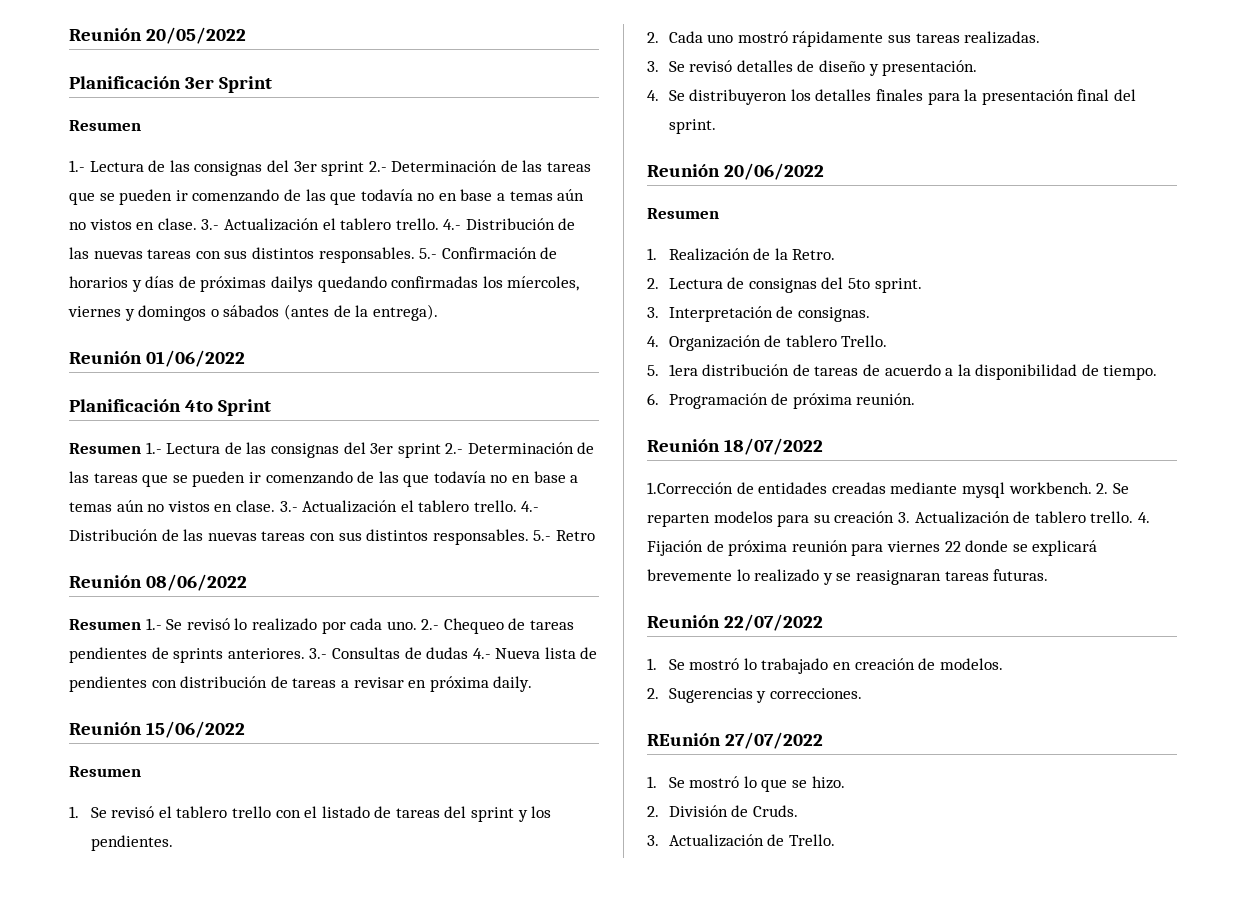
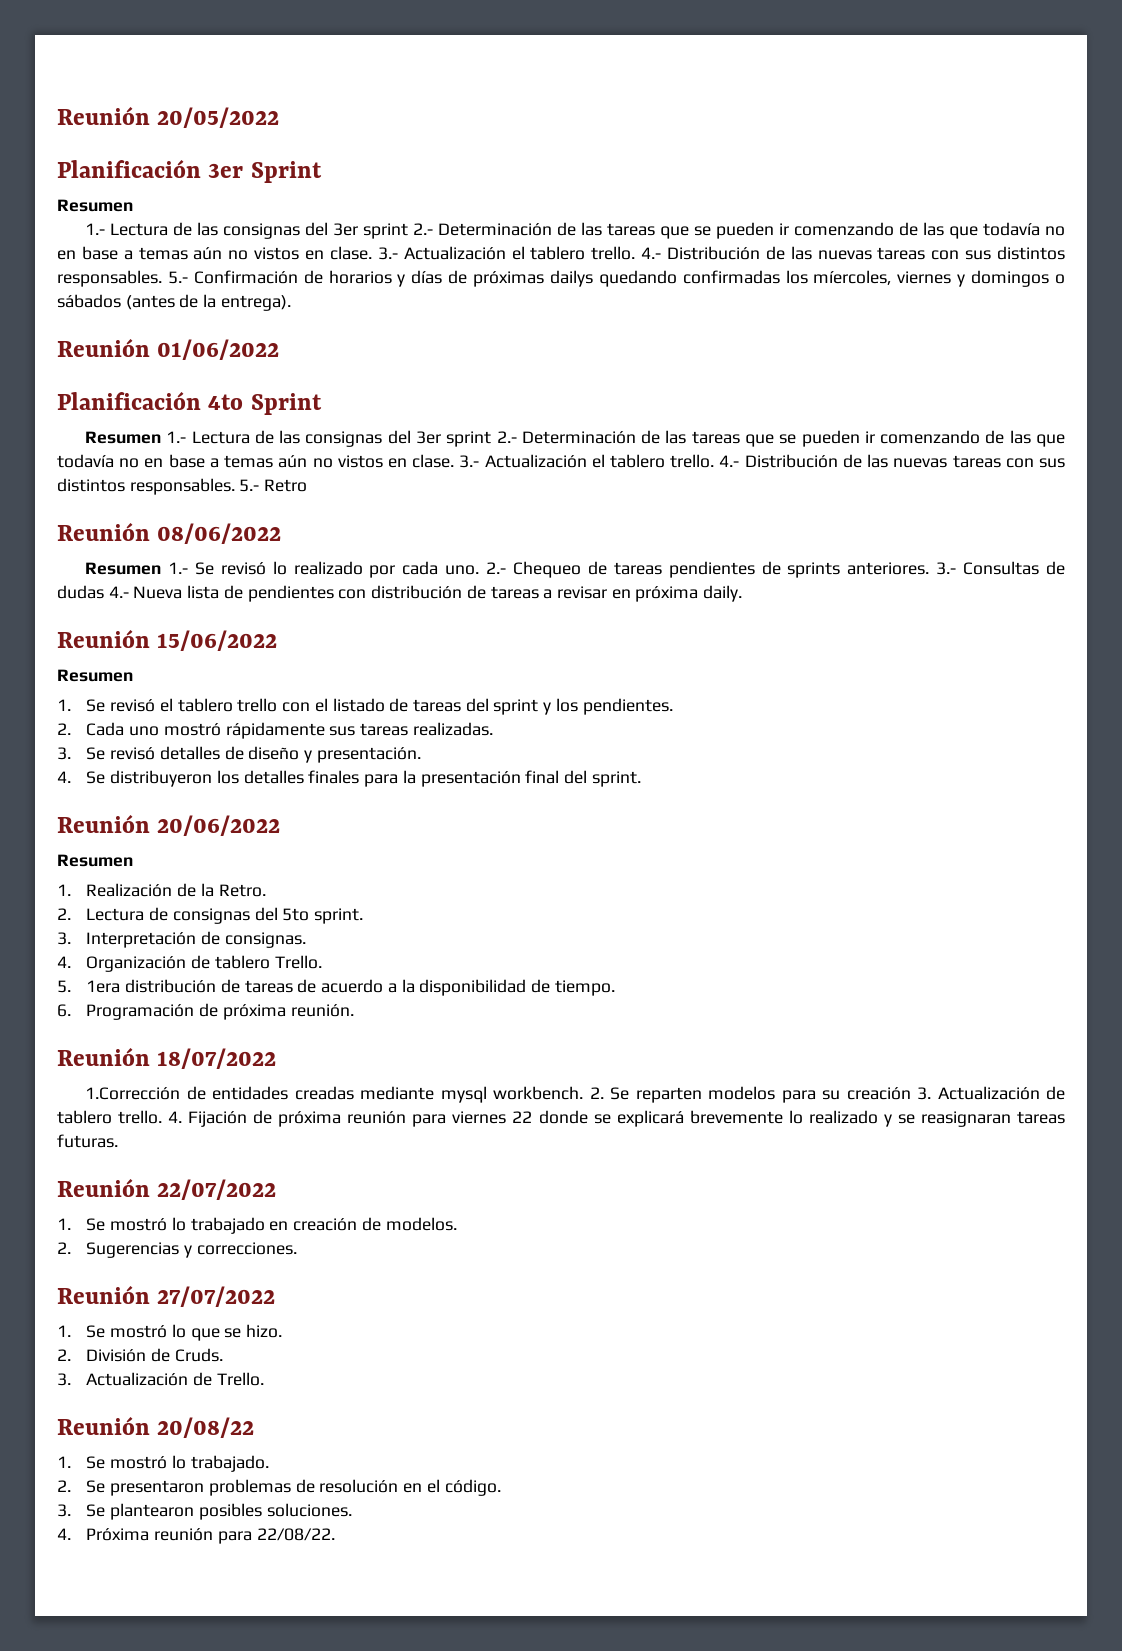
[647,733,721,746] REunión -> [57,1285,150,1304] Reunión
(835, 840) none -> [57,1416,255,1438] [57,1455,269,1472] [57,1479,501,1496] [57,1503,352,1520] [57,1528,335,1544] // Reunión 20/08/22 // 1. Se mostró lo trabajado. // 2. Se presentaron problemas de resolución en el código. // 3. Se plantearon posibles soluciones. // 4. Próxima reunión para 22/08/22.

